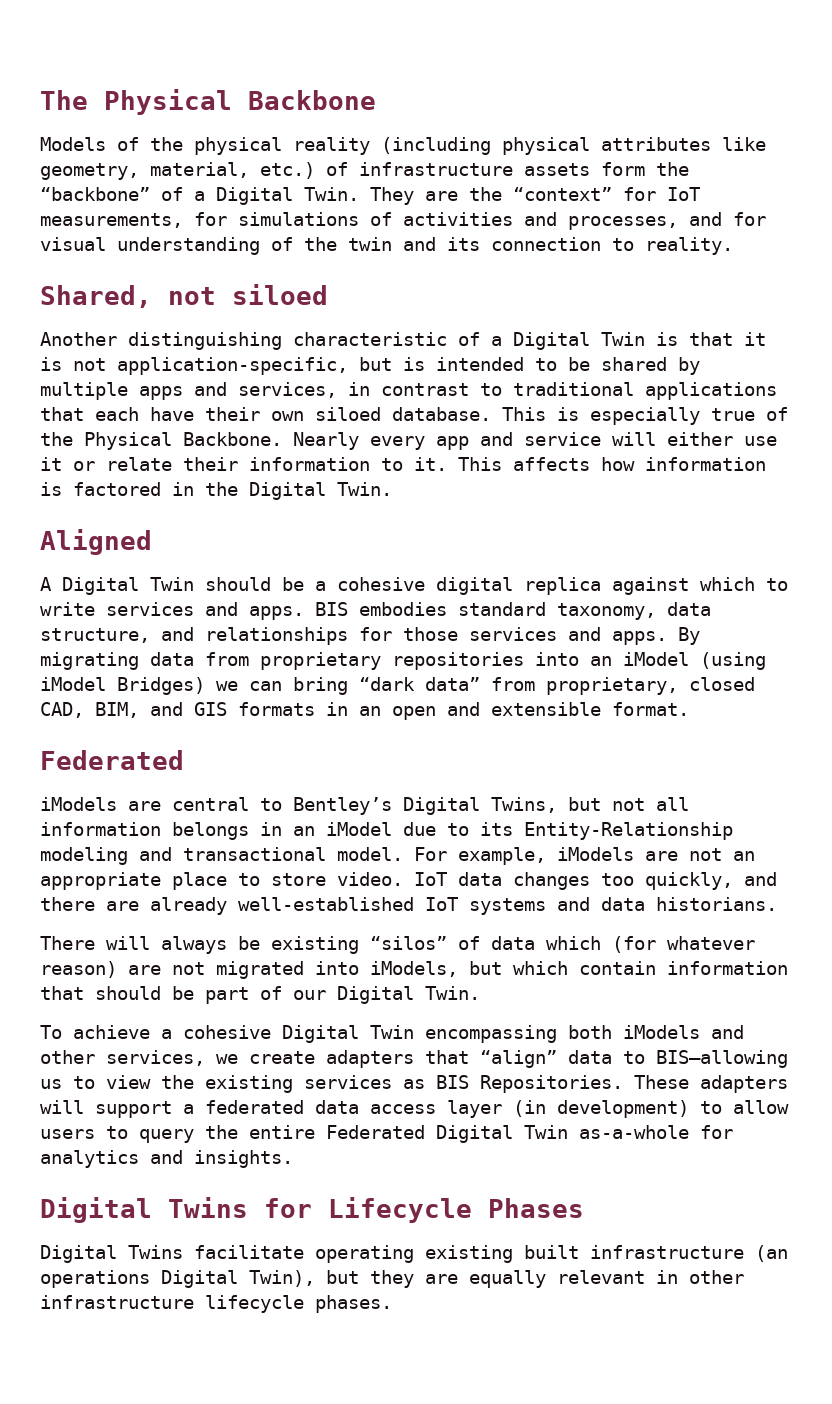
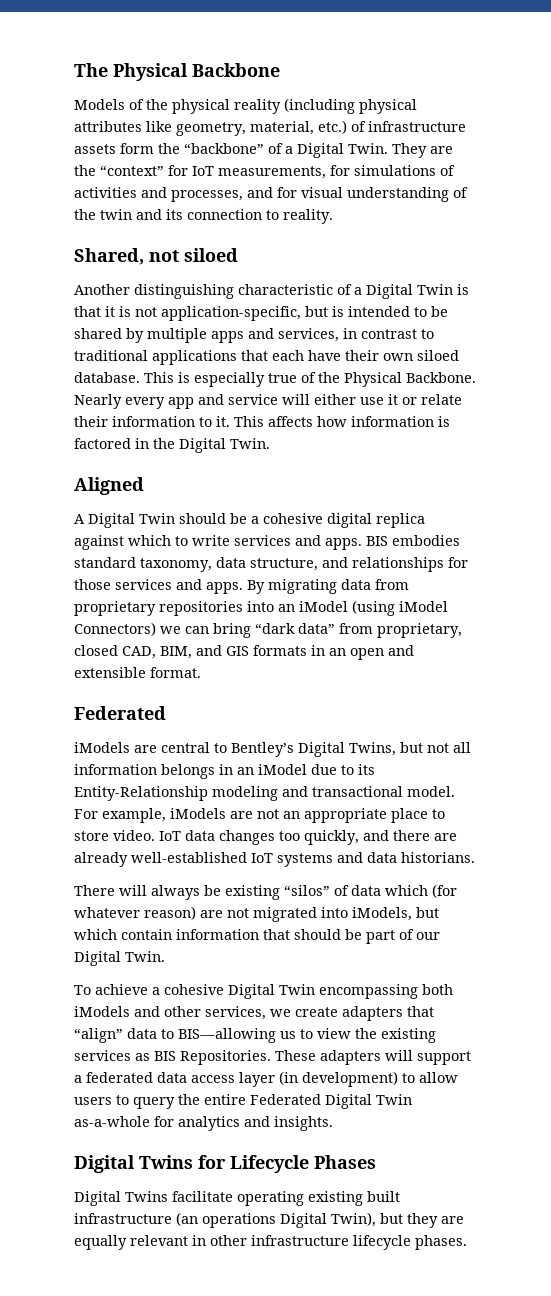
[117,677,205,695] Bridges) -> [74,622,156,636] Connectors)

